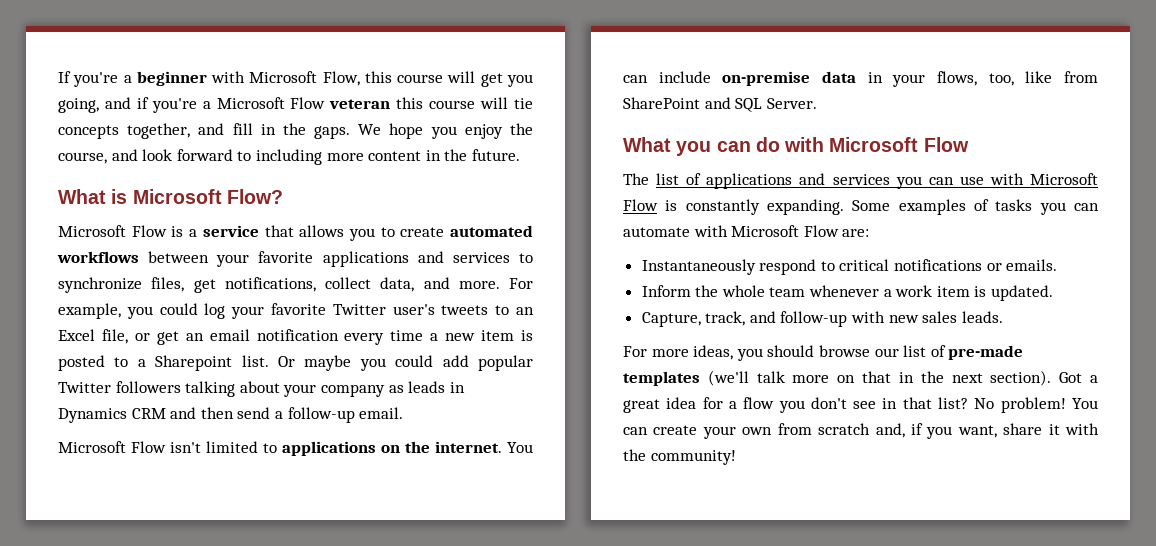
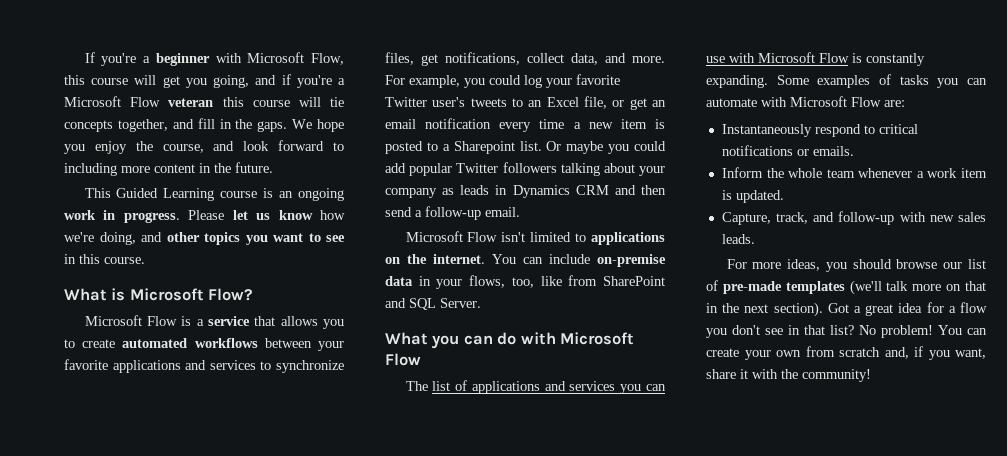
(520, 155) none -> [84,188,344,201] [64,210,345,223] [64,232,345,245] [64,254,145,264] // This Guided Learning course is an ongoing work in progress. Please let us know how we're doing, and other topics you want to see in this course.

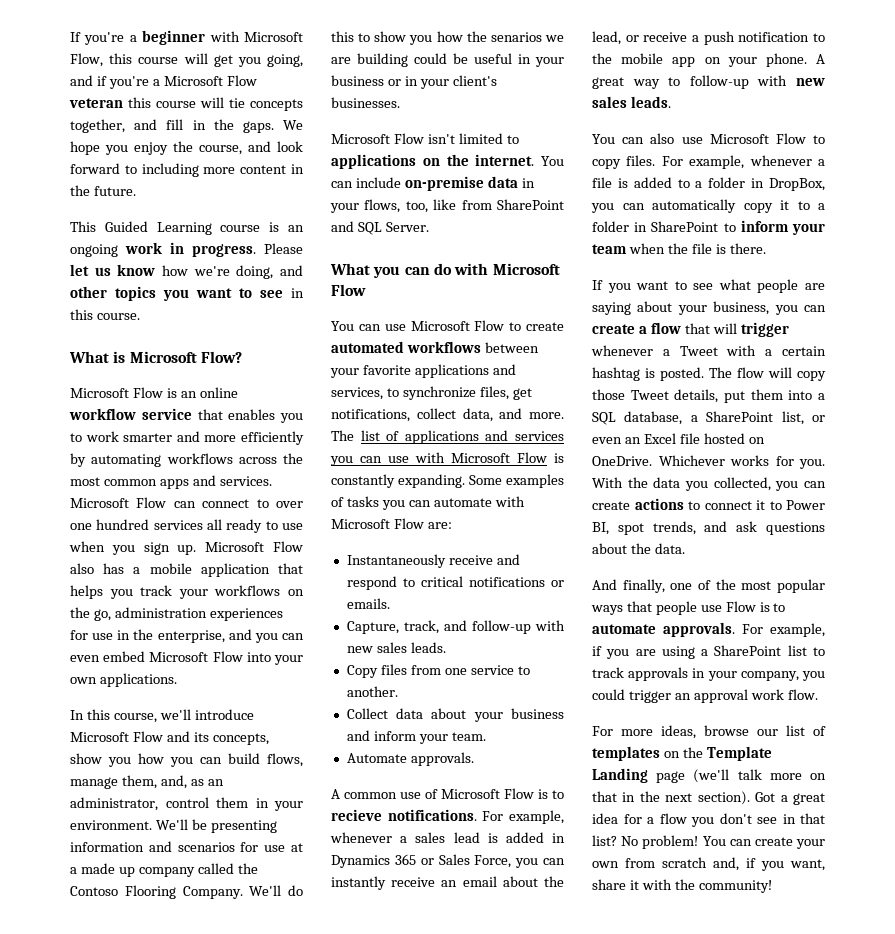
[196,319,204,326] a -> [180,387,238,398] [69,408,136,420] an online workflow
[280,316,318,326] allows -> [228,409,276,420] enables
[82,338,344,351] [64,359,344,373] [385,52,665,66] [385,74,620,88] [385,96,666,110] [385,118,665,132] [385,141,666,154] [385,162,665,176] [385,185,666,198] [385,206,520,220] create automated workflows between your favorite applications and services to synchronize files, get notifications, collect data, and more. For example, you could log your favorite Twitter user's tweets to an Excel file, or get an email notification every time a new item is posted to a Sharepoint list. Or maybe you could add popular Twitter followers talking about your company as leads in Dynamics CRM and then send a follow-up email. -> [85,431,304,445] [70,453,303,467] [70,475,272,489] [70,497,303,508] [70,519,303,533] [69,541,303,555] [70,563,303,577] [70,585,304,599] [70,607,283,621] [70,629,304,643] [70,651,303,665] [70,673,177,687] [70,709,254,723] [70,731,269,745] [70,753,303,767] [70,775,224,789] [70,797,303,811] [70,819,277,833] [70,841,303,852] [70,863,258,877] [70,885,303,899] [331,31,564,45] [331,53,564,67] [331,75,497,89] [331,97,400,108] work smarter and more efficiently by automating workflows across the most common apps and services. Microsoft Flow can connect to over one hundred services all ready to use when you sign up. Microsoft Flow also has a mobile application that helps you track your workflows on the go, administration experiences for use in the enterprise, and you can even embed Microsoft Flow into your own applications. // In this course, we'll introduce Microsoft Flow and its concepts, show you how you can build flows, manage them, and, as an administrator, control them in your environment. We'll be presenting information and scenarios for use at a made up company called the Contoso Flooring Company. We'll do this to show you how the senarios we are building could be useful in your business or in your client's businesses.
(421, 359) none -> [331,320,564,331] [331,341,539,353] [330,364,516,378] [331,386,532,400] [331,408,564,422] You can use Microsoft Flow to create automated workflows between your favorite applications and services, to synchronize files, get notifications, collect data, and more.
(812, 130) none -> [448,554,520,565] receive and
[721,167,987,178] [721,190,784,203] // Inform the whole team whenever a work item is updated. -> (390, 603) none
(755, 239) none -> [346,664,530,678] [346,686,398,697] [346,708,564,722] [346,730,486,744] [346,752,474,766] [331,788,564,799] [331,809,564,824] [330,832,565,843] [331,854,565,868] [331,876,564,890] [592,31,825,45] [592,53,825,67] [592,75,825,89] [592,96,671,108] [592,133,825,144] [592,155,825,169] [592,177,825,191] [591,199,825,213] [592,220,825,235] [592,243,766,254] [592,279,825,293] [592,301,826,315] [592,322,789,337] [591,345,826,356] [592,367,826,381] [592,389,825,403] [592,411,825,425] [592,433,765,444] [592,455,825,469] [592,477,826,491] [592,498,825,510] [592,521,825,535] [592,543,685,554] [592,579,825,593] [591,601,786,615] [592,622,825,637] [592,645,825,659] [592,667,825,681] [592,689,818,703] // Copy files from one service to another. // Collect data about your business and inform your team. // Automate approvals. // A common use of Microsoft Flow is to recieve notifications. For example, whenever a sales lead is added in Dynamics 365 or Sales Force, you can instantly receive an email about the lead, or receive a push notification to the mobile app on your phone. A great way to follow-up with new sales leads. // You can also use Microsoft Flow to copy files. For example, whenever a file is added to a folder in DropBox, you can automatically copy it to a folder in SharePoint to inform your team when the file is there. // If you want to see what people are saying about your business, you can create a flow that will trigger whenever a Tweet with a certain hashtag is posted. The flow will copy those Tweet details, put them into a SQL database, a SharePoint list, or even an Excel file hosted on OneDrive. Whichever works for you. With the data you collected, you can create actions to connect it to Power BI, spot trends, and ask questions about the data. // And finally, one of the most popular ways that people use Flow is to automate approvals. For example, if you are using a SharePoint list to track approvals in your company, you could trigger an approval work flow.
[825,259,892,272] you should -> (696, 732) none
[722,281,845,294] pre-made templates -> [592,746,772,761] [592,768,686,783] templates on the Template Landing page

